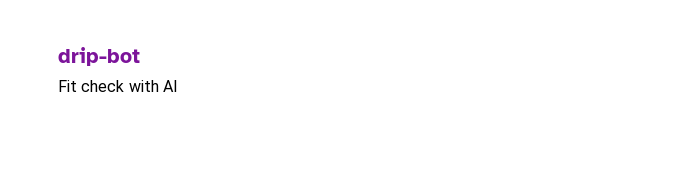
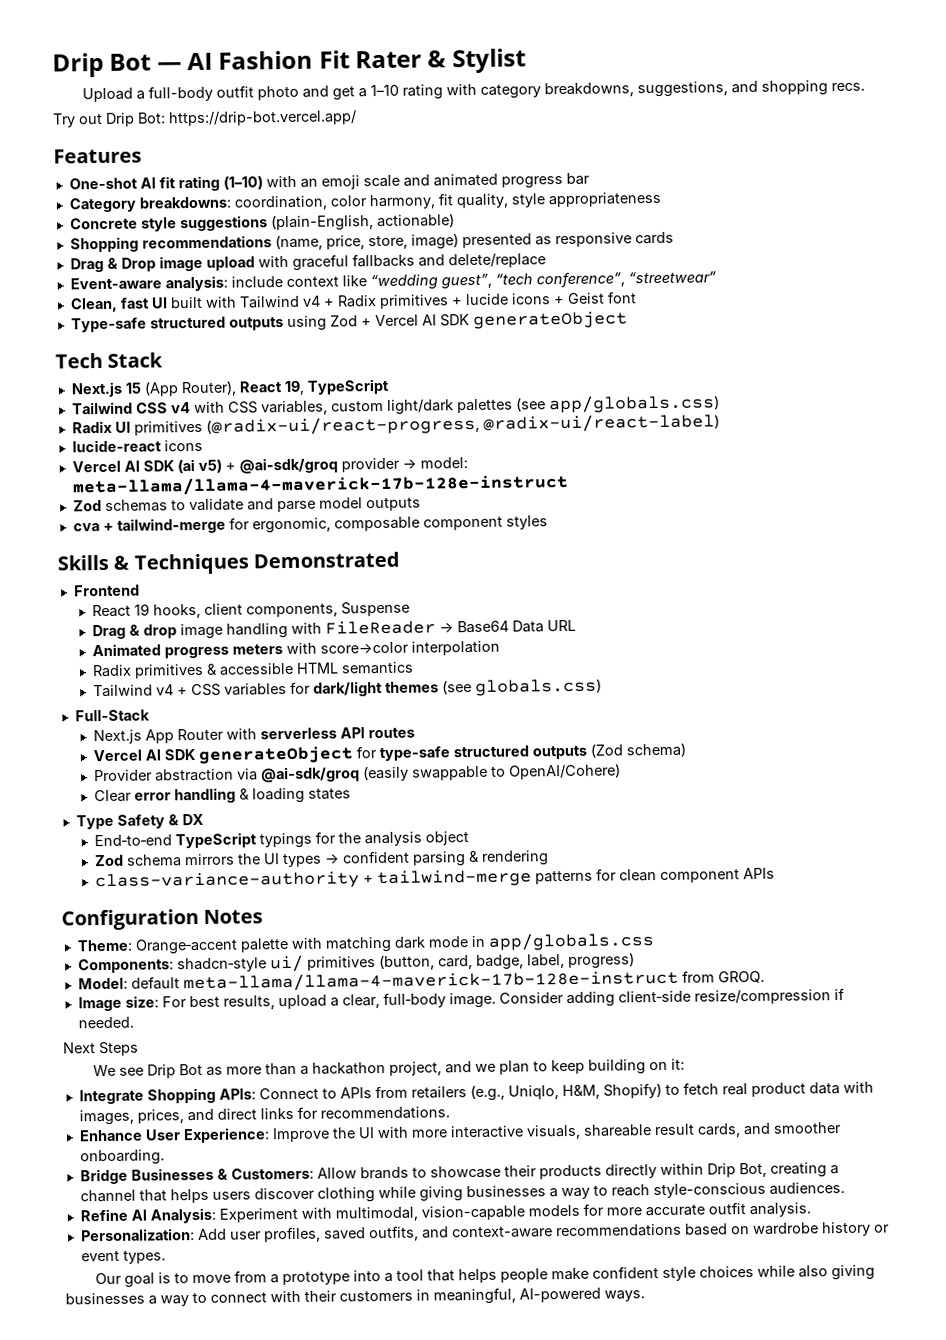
[58,47,140,66] [58,80,178,92] drip-bot // Fit check with AI -> [52,48,526,78] [81,80,865,103] [52,110,357,128] [53,148,142,164] [68,172,590,192] [68,191,661,213] [69,213,455,232] [69,231,674,253] [69,253,546,273] [69,271,716,292] [69,291,637,313] [70,311,628,333] [55,352,164,369] [70,378,390,398] [71,394,720,416] [71,413,720,436] [71,439,203,453] [71,457,468,474] [71,473,569,497] [72,497,421,513] [72,515,548,534] [57,551,401,575] [73,584,140,597] [92,601,411,619] [92,619,577,640] [92,640,501,659] [92,661,415,679] [93,678,603,698] [74,709,150,722] [93,727,416,745] [93,742,687,764] [94,763,622,783] [94,787,352,804] [75,813,204,830] [94,831,470,849] [94,850,550,868] [95,867,776,891] [61,908,264,931] [76,932,655,955] [77,952,635,974] [77,969,765,993] [77,987,845,1012] [77,1016,134,1029] [63,1041,139,1057] [92,1058,685,1079] [78,1081,874,1105] [78,1106,450,1126] [78,1122,842,1144] [79,1149,165,1166] [79,1162,839,1185] [79,1182,845,1204] [79,1202,811,1224] [80,1221,890,1243] [80,1250,166,1264] [94,1264,875,1288] [65,1287,645,1307] Drip Bot — AI Fashion Fit Rater & Stylist // Upload a full-body outfit photo and get a 1–10 rating with category breakdowns, suggestions, and shopping recs. // Try out Drip Bot: https://drip-bot.vercel.app/ // Features // One-shot AI fit rating (1–10) with an emoji scale and animated progress bar // Category breakdowns: coordination, color harmony, fit quality, style appropriateness // Concrete style suggestions (plain-English, actionable) // Shopping recommendations (name, price, store, image) presented as responsive cards // Drag & Drop image upload with graceful fallbacks and delete/replace // Event-aware analysis: include context like “wedding guest”, “tech conference”, “streetwear” // Clean, fast UI built with Tailwind v4 + Radix primitives + lucide icons + Geist font // Type-safe structured outputs using Zod + Vercel AI SDK generateObject // Tech Stack // Next.js 15 (App Router), React 19, TypeScript // Tailwind CSS v4 with CSS variables, custom light/dark palettes (see app/globals.css) // Radix UI primitives (@radix-ui/react-progress, @radix-ui/react-label) // lucide-react icons // Vercel AI SDK (ai v5) + @ai-sdk/groq provider → model: meta-llama/llama-4-maverick-17b-128e-instruct // Zod schemas to validate and parse model outputs // cva + tailwind-merge for ergonomic, composable component styles // Skills & Techniques Demonstrated // Frontend // React 19 hooks, client components, Suspense // Drag & drop image handling with FileReader → Base64 Data URL // Animated progress meters with score→color interpolation // Radix primitives & accessible HTML semantics // Tailwind v4 + CSS variables for dark/light themes (see globals.css) // Full‑Stack // Next.js App Router with serverless API routes // Vercel AI SDK generateObject for type-safe structured outputs (Zod schema) // Provider abstraction via @ai-sdk/groq (easily swappable to OpenAI/Cohere) // Clear error handling & loading states // Type Safety & DX // End‑to‑end TypeScript typings for the analysis object // Zod schema mirrors the UI types → confident parsing & rendering // class-variance-authority + tailwind-merge patterns for clean component APIs // Configuration Notes // Theme: Orange‑accent palette with matching dark mode in app/globals.css // Components: shadcn‑style ui/ primitives (button, card, badge, label, progress) // Model: default meta-llama/llama-4-maverick-17b-128e-instruct from GROQ. // Image size: For best results, upload a clear, full‑body image. Consider adding client‑side resize/compression if needed. // Next Steps // We see Drip Bot as more than a hackathon project, and we plan to keep building on it: // Integrate Shopping APIs: Connect to APIs from retailers (e.g., Uniqlo, H&M, Shopify) to fetch real product data with images, prices, and direct links for recommendations. // Enhance User Experience: Improve the UI with more interactive visuals, shareable result cards, and smoother onboarding. // Bridge Businesses & Customers: Allow brands to showcase their products directly within Drip Bot, creating a channel that helps users discover clothing while giving businesses a way to reach style-conscious audiences. // Refine AI Analysis: Experiment with multimodal, vision-capable models for more accurate outfit analysis. // Personalization: Add user profiles, saved outfits, and context-aware recommendations based on wardrobe history or event types. // Our goal is to move from a prototype into a tool that helps people make confident style choices while also giving businesses a way to connect with their customers in meaningful, AI-powered ways.

